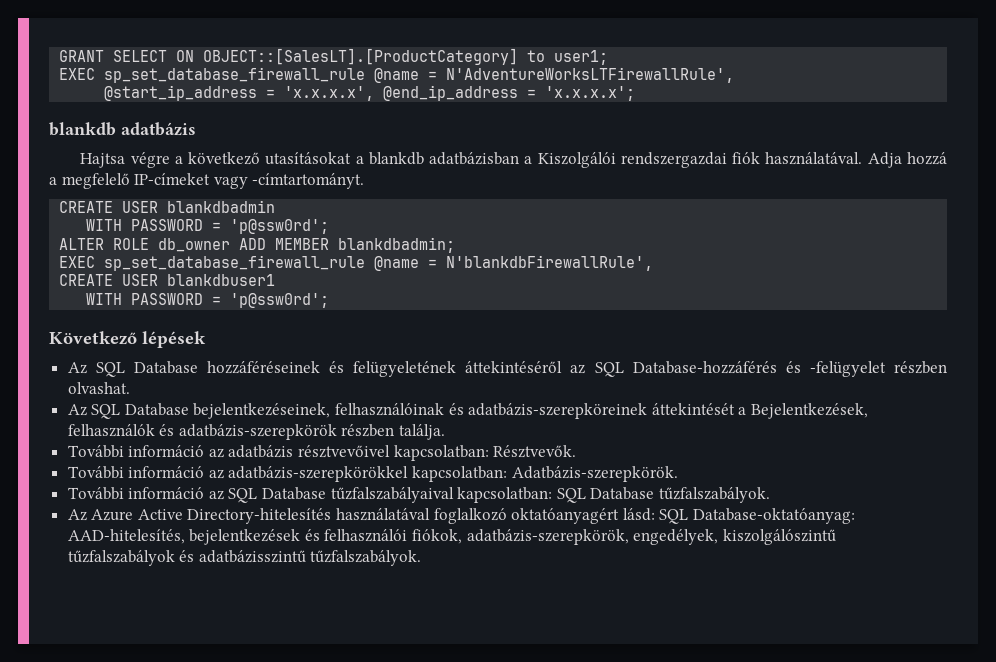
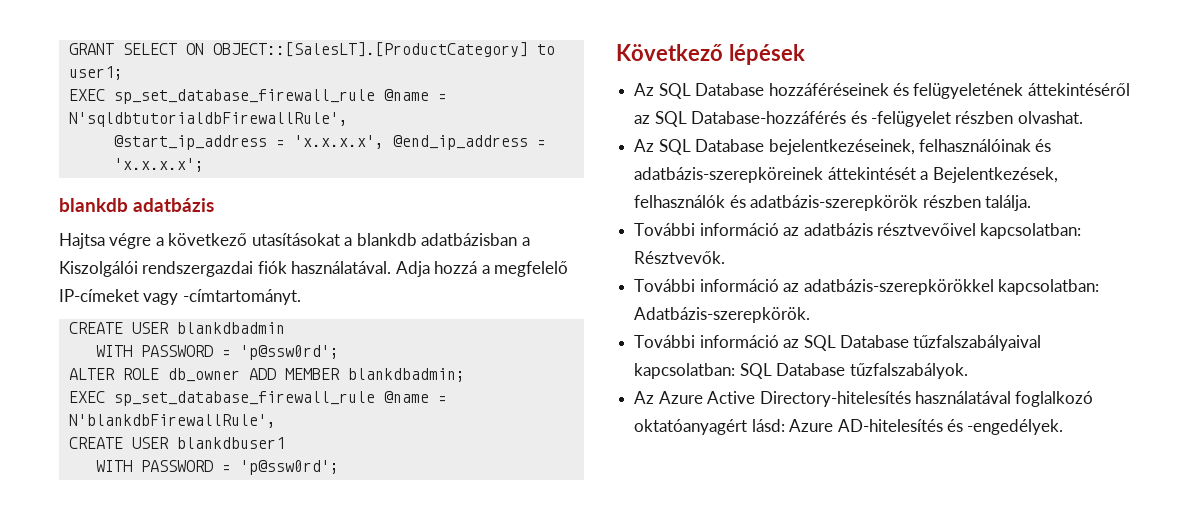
[446,67,735,83] N'AdventureWorksLTFirewallRule', -> [68,112,348,127] N'sqldbtutorialdbFirewallRule',
[659,508,856,524] [67,529,836,545] [67,550,422,566] SQL Database-oktatóanyag: AAD-hitelesítés, bejelentkezések és felhasználói fiókok, adatbázis-szerepkörök, engedélyek, kiszolgálószintű tűzfalszabályok és adatbázisszintű tűzfalszabályok. -> [789,419,1064,435] Azure AD-hitelesítés és -engedélyek.

